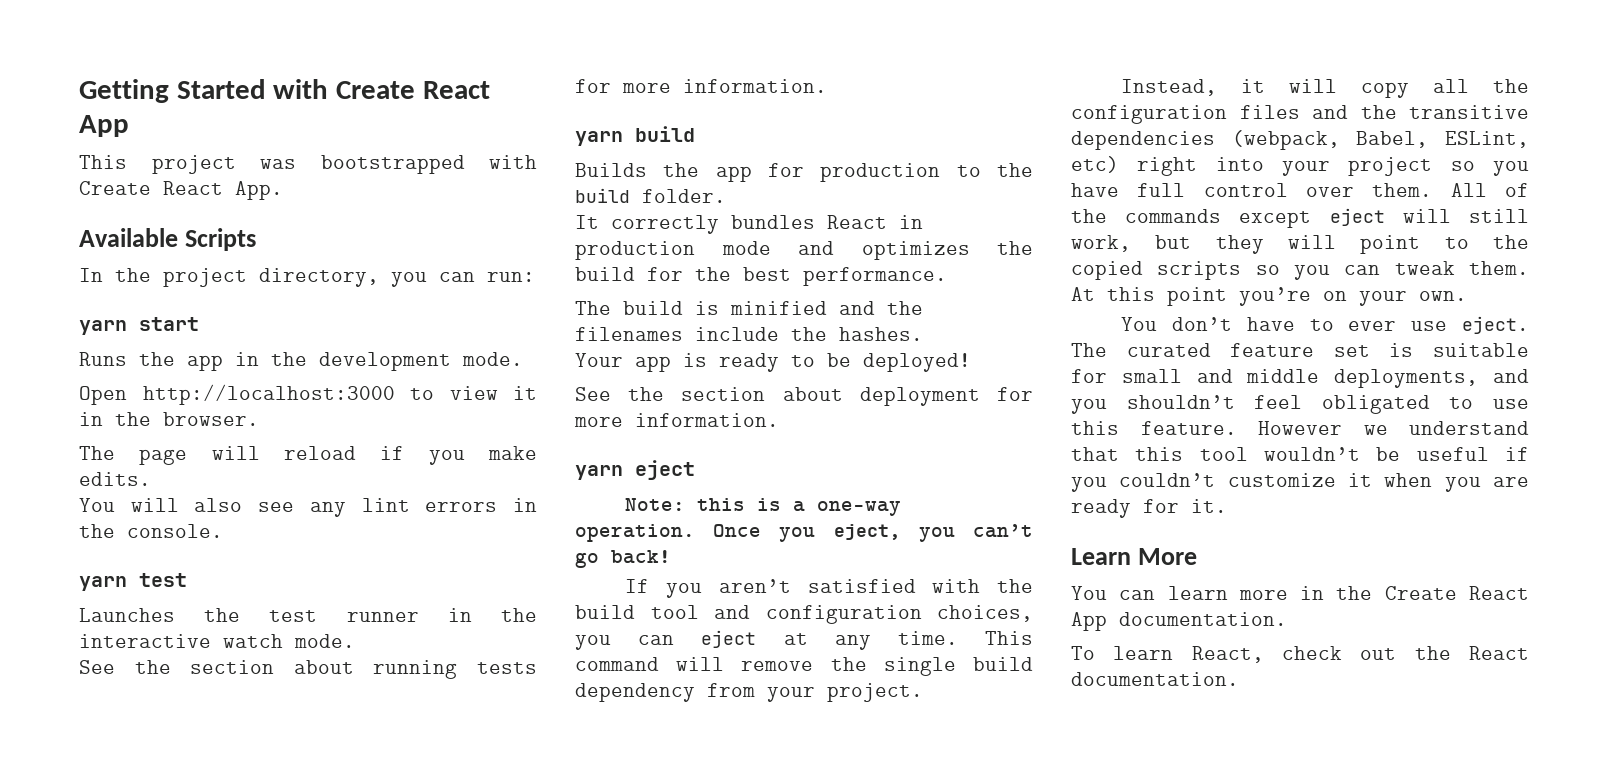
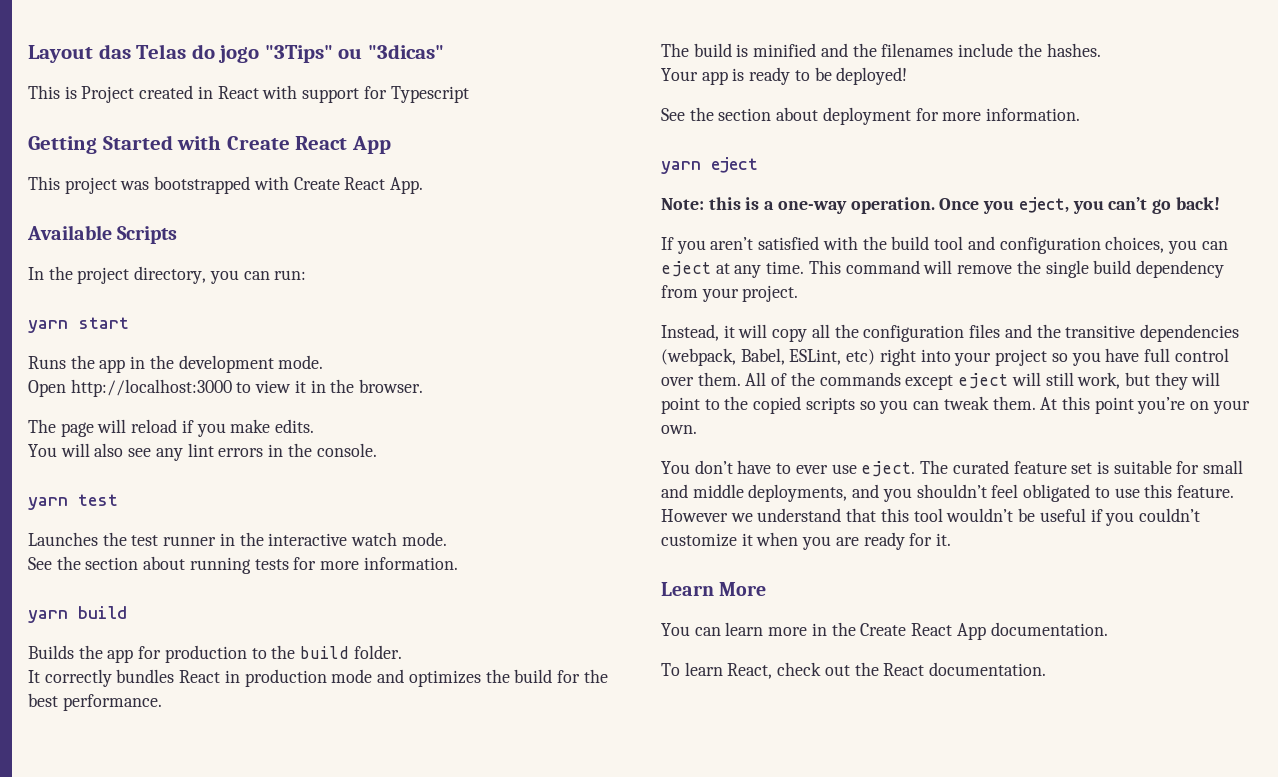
(79, 91) none -> [28,44,444,63] [28,85,469,103] Layout das Telas do jogo "3Tips" ou "3dicas" // This is Project created in React with support for Typescript //

